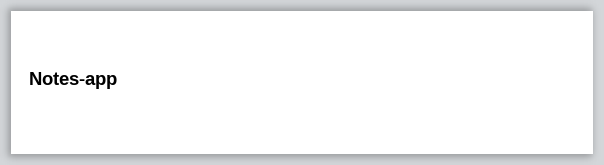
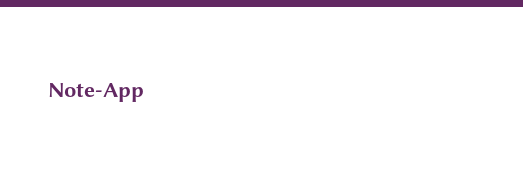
[29,72,117,89] Notes-app -> [48,83,144,102] Note-App

